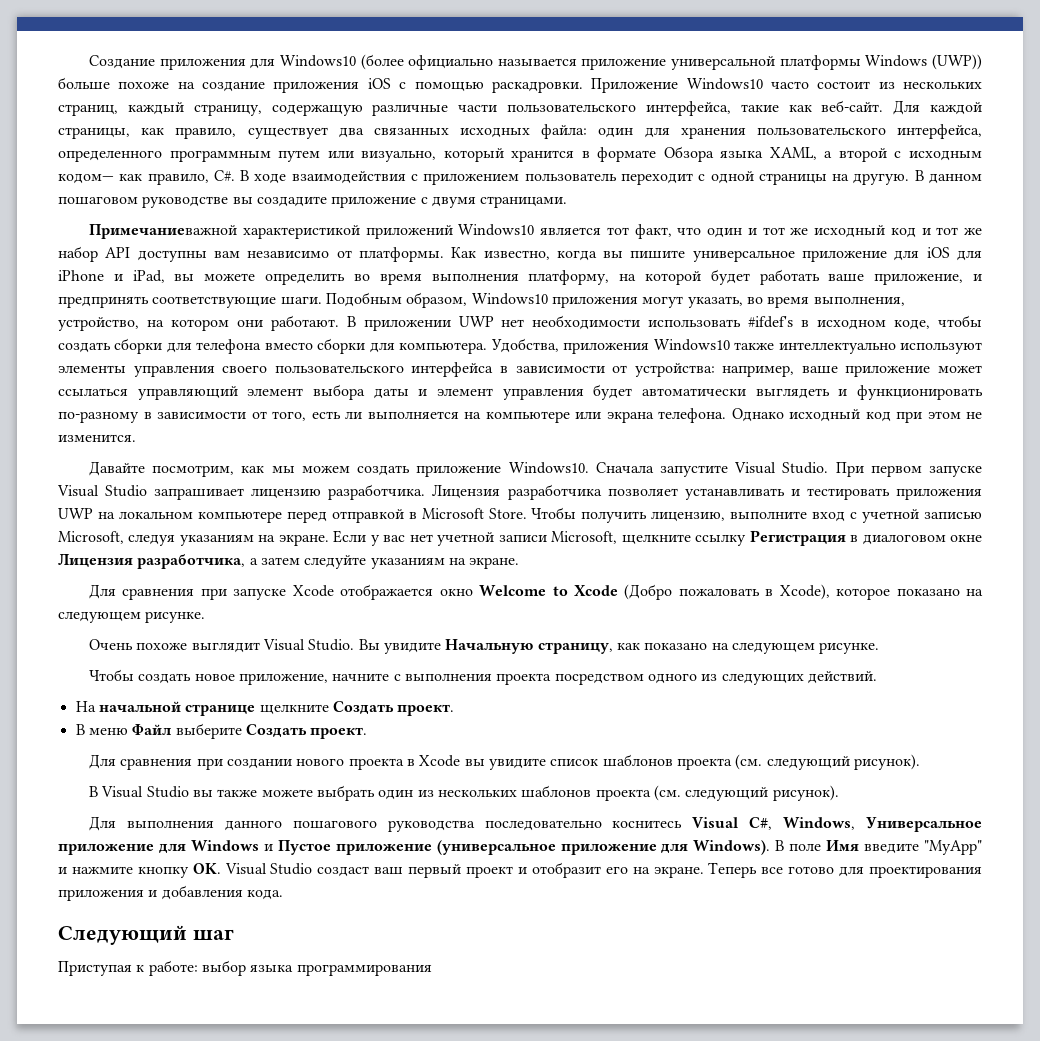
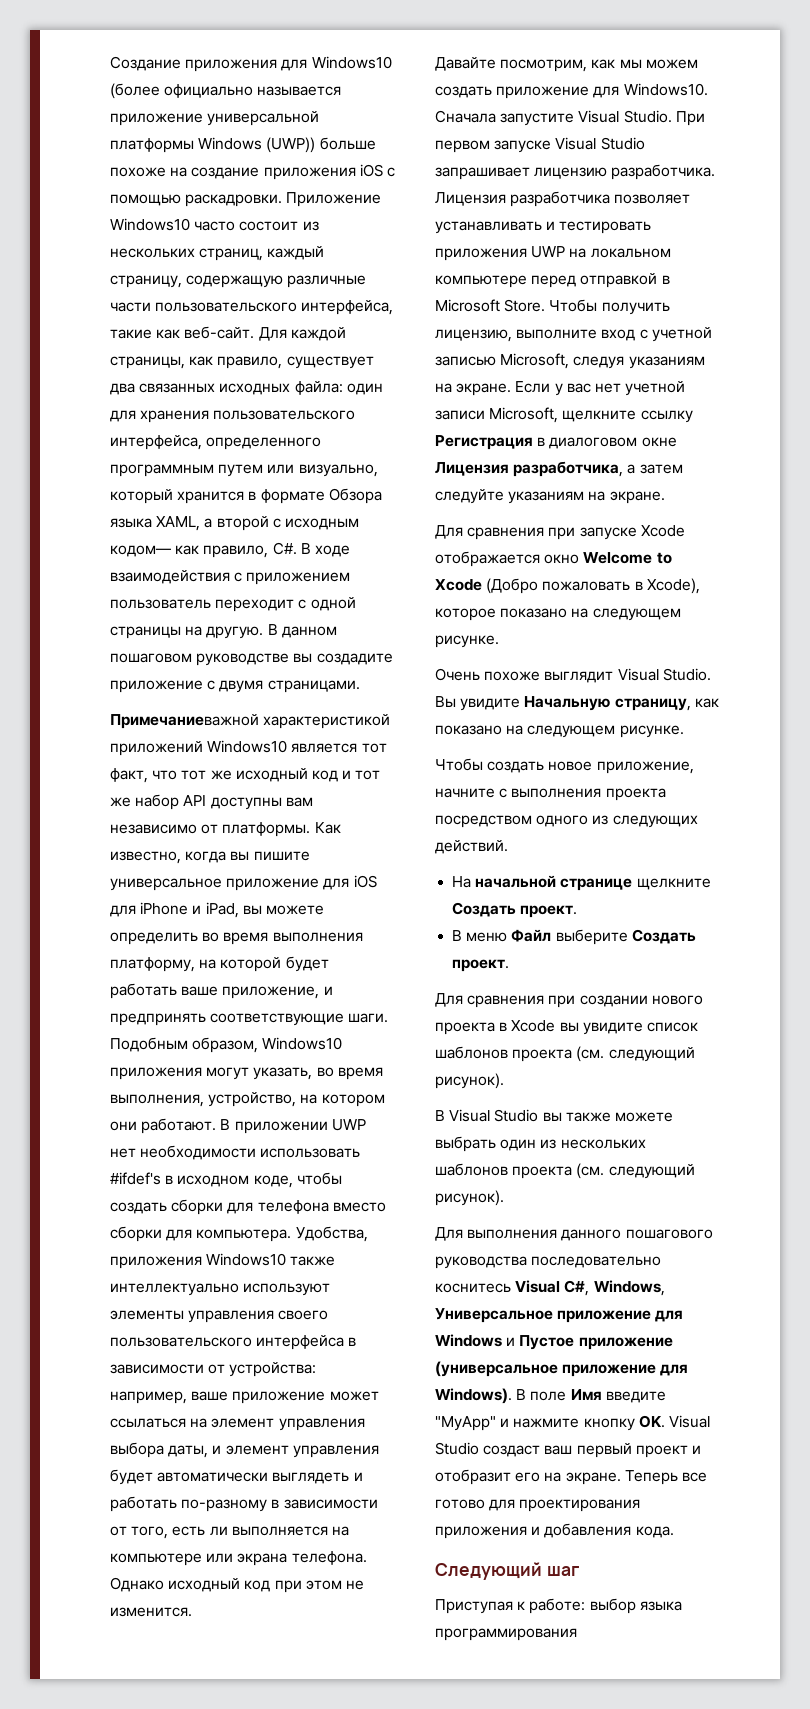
[707,227,757,238] один и -> (178, 775) none
[137,384,409,400] управляющий элемент выбора даты -> [190,1418,365,1431] [110,1442,209,1458] на элемент управления выбора даты,
[856,385,983,400] функционировать -> [110,1496,177,1512] работать
(502, 471) none -> [593,86,620,98] для

